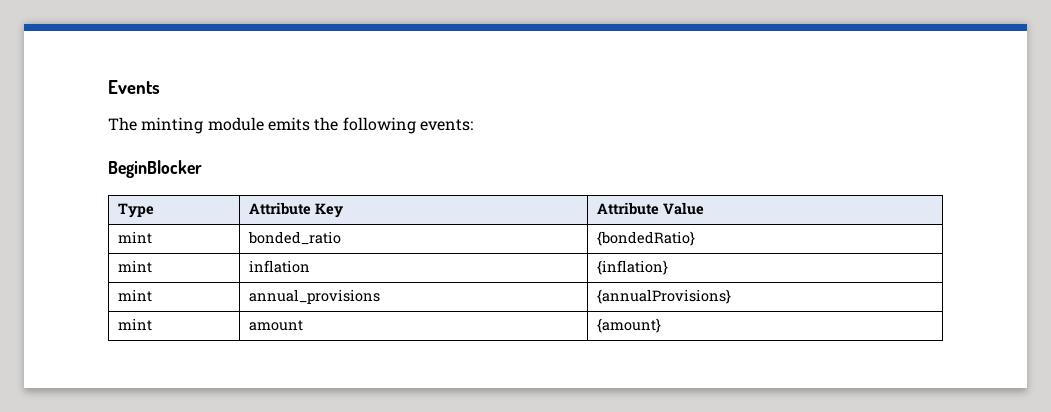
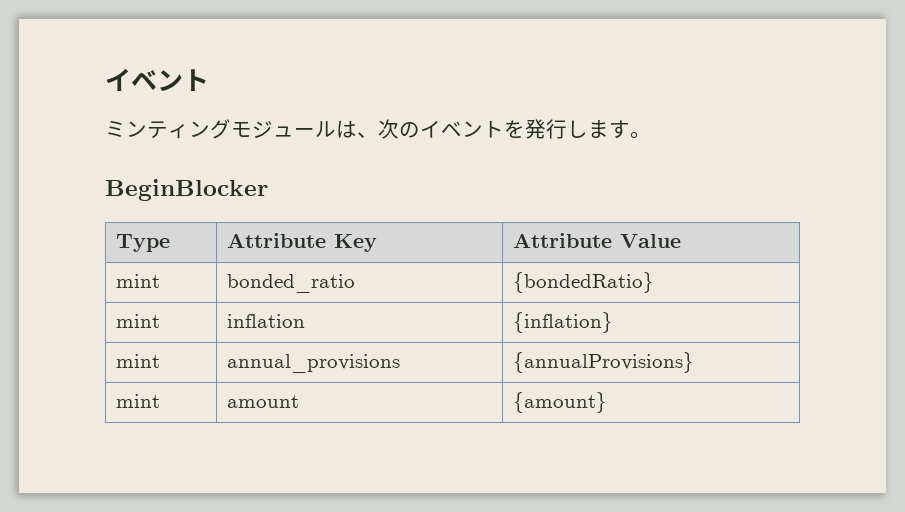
[108,80,160,94] [108,117,473,134] Events // The minting module emits the following events: -> [105,68,209,91] [105,119,651,139] イベント // ミンティングモジュールは、次のイベントを発行します。

